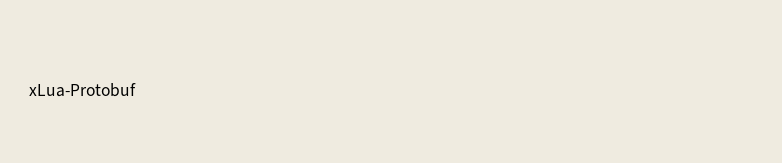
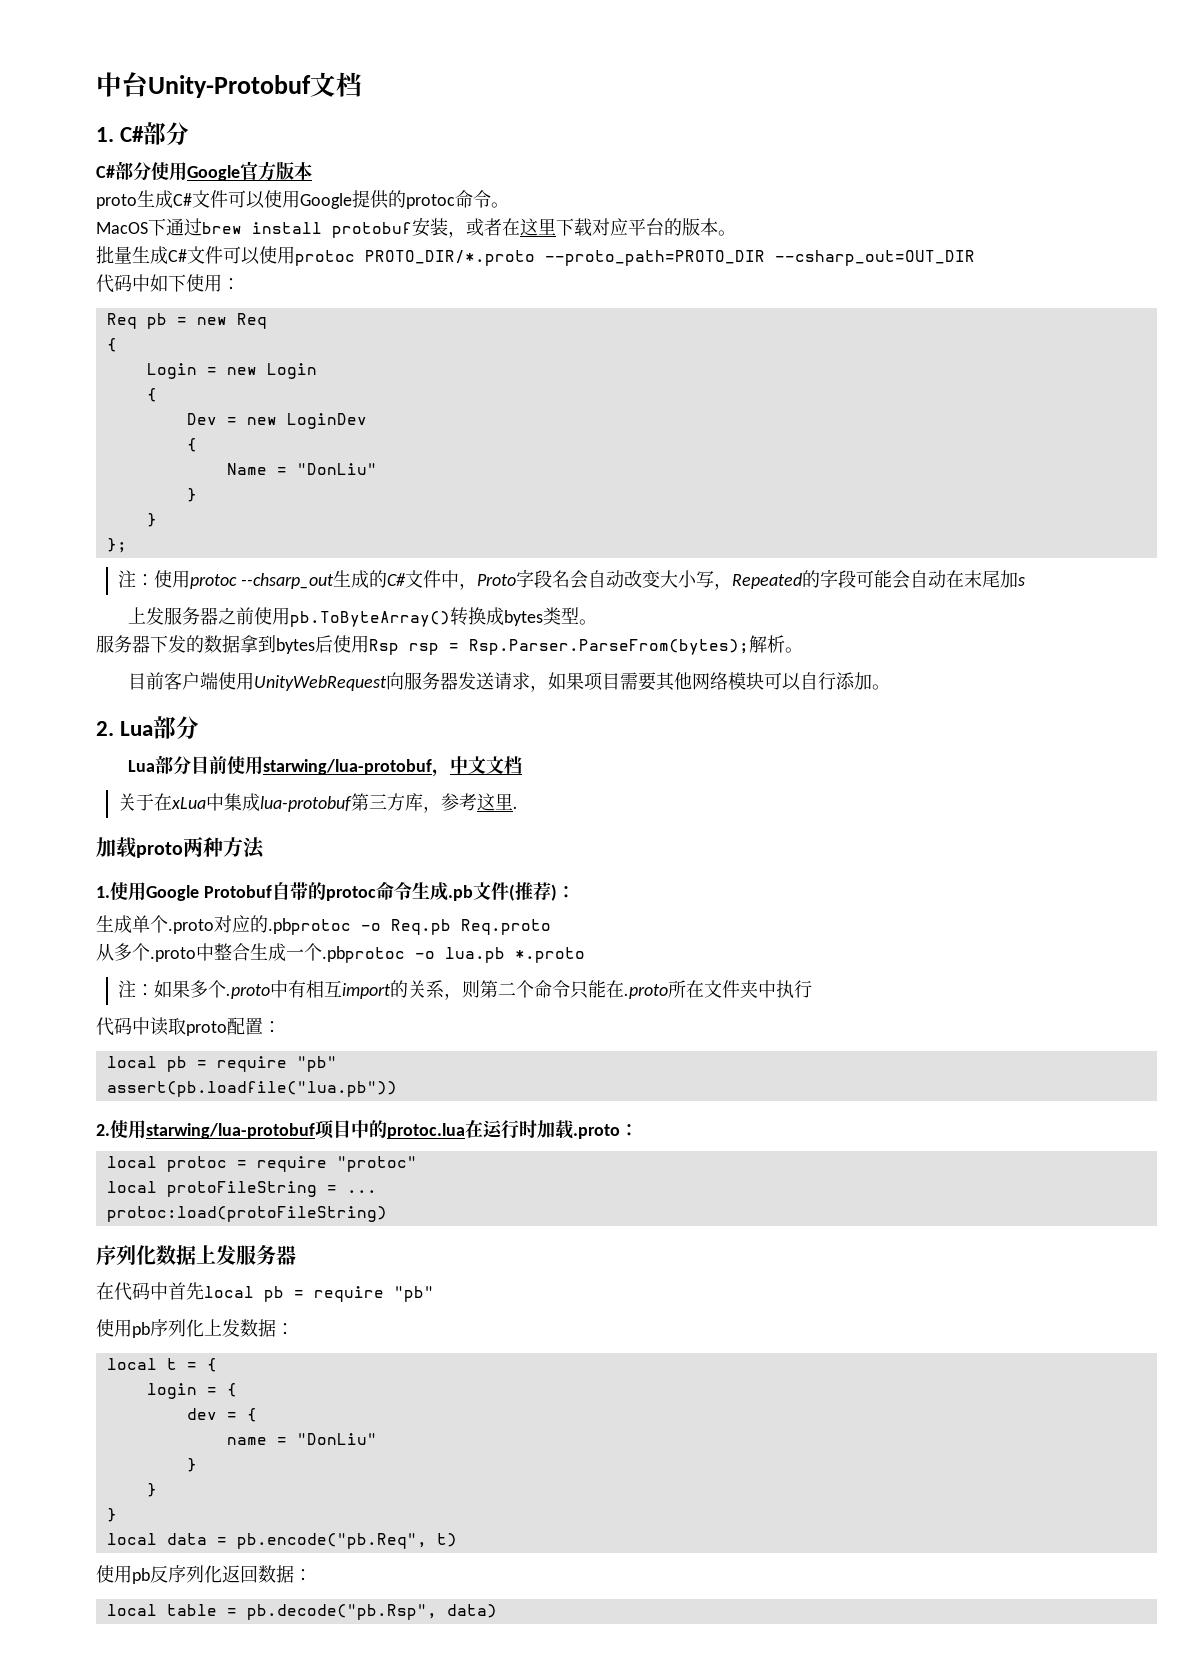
[29,83,136,97] xLua-Protobuf -> [96,72,362,98] [96,122,190,145] [96,161,312,181] [96,190,509,209] [96,217,736,238] [96,246,975,266] [96,274,240,293] [106,313,267,329] [106,338,117,352] [146,363,317,379] [146,388,157,402] [186,413,367,429] [186,438,197,452] [226,463,377,475] [186,488,197,502] [146,513,157,527] [106,538,127,553] [118,569,1026,590] [127,607,597,627] [96,635,803,655] [127,672,890,692] [96,716,200,739] [127,755,522,777] [118,793,519,813] [96,837,265,859] [96,881,575,901] [96,915,551,935] [96,943,585,963] [118,980,813,1000] [96,1017,281,1036] [106,1056,337,1072] [106,1081,397,1097] [96,1120,638,1139] [106,1156,417,1172] [106,1181,377,1197] [106,1206,387,1222] [96,1245,296,1266] [96,1282,434,1302] [96,1319,294,1338] [106,1358,217,1372] [146,1383,237,1399] [186,1408,257,1422] [226,1433,377,1445] [186,1458,197,1472] [146,1483,157,1497] [106,1508,117,1522] [106,1533,457,1549] [96,1565,312,1584] [106,1604,497,1620] 中台Unity-Protobuf文档 // 1. C#部分 // C#部分使用Google官方版本 // proto生成C#文件可以使用Google提供的protoc命令。 // MacOS下通过brew install protobuf安装，或者在这里下载对应平台的版本。 // 批量生成C#文件可以使用protoc PROTO_DIR/*.proto --proto_path=PROTO_DIR --csharp_out=OUT_DIR // 代码中如下使用： // Req pb = new Req // { // Login = new Login // { // Dev = new LoginDev // { // Name = "DonLiu" // } // } // }; // 注：使用protoc --chsarp_out生成的C#文件中，Proto字段名会自动改变大小写，Repeated的字段可能会自动在末尾加s // 上发服务器之前使用pb.ToByteArray()转换成bytes类型。 // 服务器下发的数据拿到bytes后使用Rsp rsp = Rsp.Parser.ParseFrom(bytes);解析。 // 目前客户端使用UnityWebRequest向服务器发送请求，如果项目需要其他网络模块可以自行添加。 // 2. Lua部分 // Lua部分目前使用starwing/lua-protobuf，中文文档 // 关于在xLua中集成lua-protobuf第三方库，参考这里. // 加载proto两种方法 // 1.使用Google Protobuf自带的protoc命令生成.pb文件(推荐)： // 生成单个.proto对应的.pbprotoc -o Req.pb Req.proto // 从多个.proto中整合生成一个.pbprotoc -o lua.pb *.proto // 注：如果多个.proto中有相互import的关系，则第二个命令只能在.proto所在文件夹中执行 // 代码中读取proto配置： // local pb = require "pb" // assert(pb.loadfile("lua.pb")) // 2.使用starwing/lua-protobuf项目中的protoc.lua在运行时加载.proto： // local protoc = require "protoc" // local protoFileString = ... // protoc:load(protoFileString) // 序列化数据上发服务器 // 在代码中首先local pb = require "pb" // 使用pb序列化上发数据： // local t = { // login = { // dev = { // name = "DonLiu" // } // } // } // local data = pb.encode("pb.Req", t) // 使用pb反序列化返回数据： // local table = pb.decode("pb.Rsp", data)

